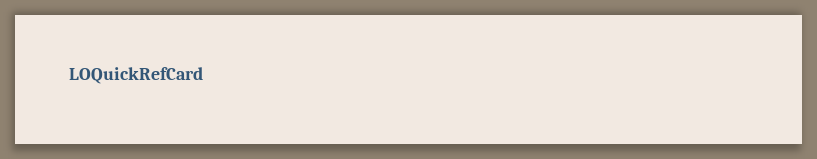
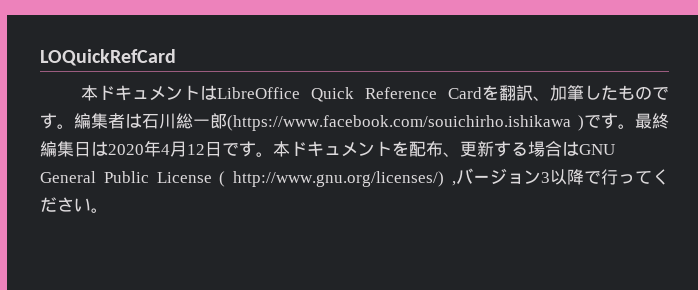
(203, 75) none -> [80,85,669,102] [40,113,669,131] [40,140,615,157] [40,168,669,187] [40,197,108,213] // 本ドキュメントはLibreOffice Quick Reference Cardを翻訳、加筆したものです。編集者は石川総一郎(https://www.facebook.com/souichirho.ishikawa )です。最終編集日は2020年4月12日です。本ドキュメントを配布、更新する場合はGNU General Public License ( http://www.gnu.org/licenses/) ,バージョン3以降で行ってください。

